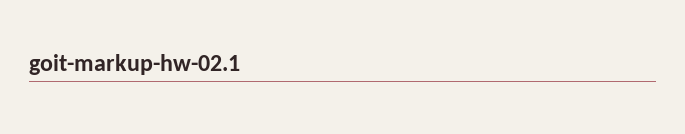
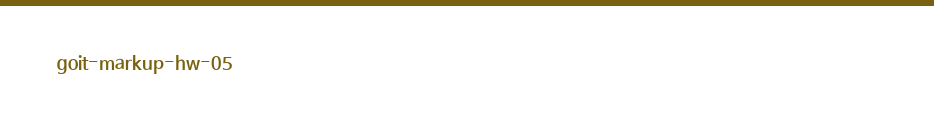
[29,54,240,75] goit-markup-hw-02.1 -> [57,55,233,74] goit-markup-hw-05

